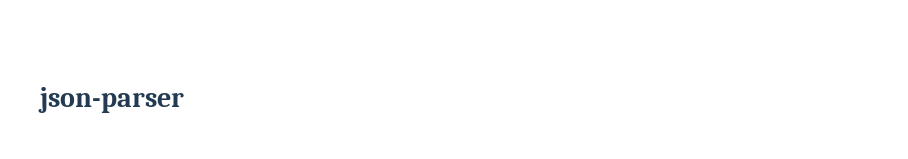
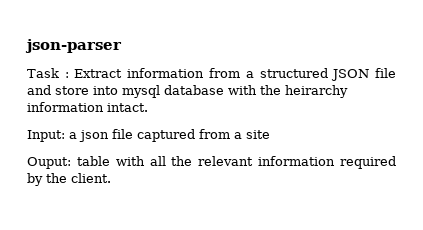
(184, 100) none -> [27,68,396,81] [27,85,348,98] [27,102,148,112] [27,129,270,142] [27,156,396,169] [27,173,111,186] // Task : Extract information from a structured JSON file and store into mysql database with the heirarchy information intact. // Input: a json file captured from a site // Ouput: table with all the relevant information required by the client.

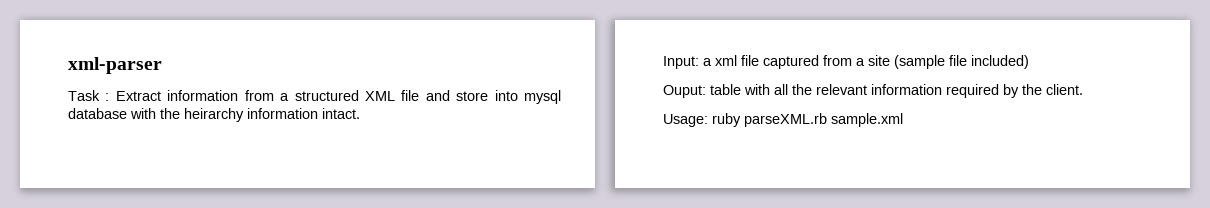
[25,39,122,53] json-parser -> [68,57,162,74] xml-parser
[331,69,370,81] JSON -> [364,91,395,101] XML
[79,130,109,142] json -> [715,55,737,66] xml
(270, 134) none -> [894,55,1029,69] (sample file included)
(111, 178) none -> [663,113,903,127] // Usage: ruby parseXML.rb sample.xml

